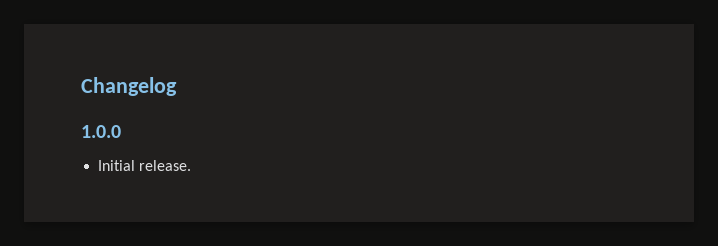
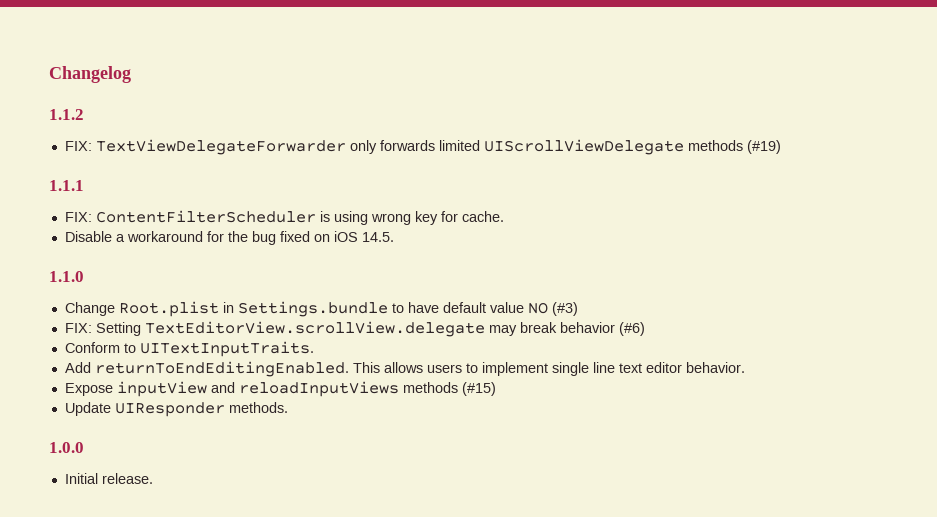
(177, 86) none -> [49,109,84,120] [64,139,781,155] [49,180,84,191] [64,210,504,225] [64,231,394,245] [49,271,84,282] [64,301,578,317] [64,321,645,337] [64,341,314,357] [64,361,745,377] [64,381,496,397] [64,402,288,417] // 1.1.2 // FIX: TextViewDelegateForwarder only forwards limited UIScrollViewDelegate methods (#19) // 1.1.1 // FIX: ContentFilterScheduler is using wrong key for cache. // Disable a workaround for the bug fixed on iOS 14.5. // 1.1.0 // Change Root.plist in Settings.bundle to have default value NO (#3) // FIX: Setting TextEditorView.scrollView.delegate may break behavior (#6) // Conform to UITextInputTraits. // Add returnToEndEditingEnabled. This allows users to implement single line text editor behavior. // Expose inputView and reloadInputViews methods (#15) // Update UIResponder methods.

